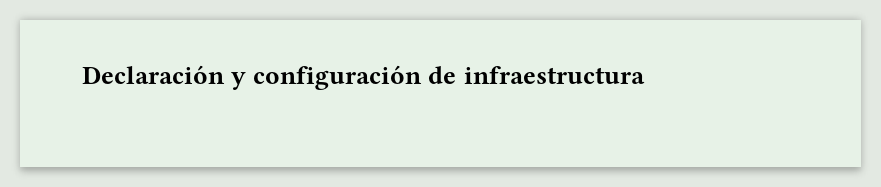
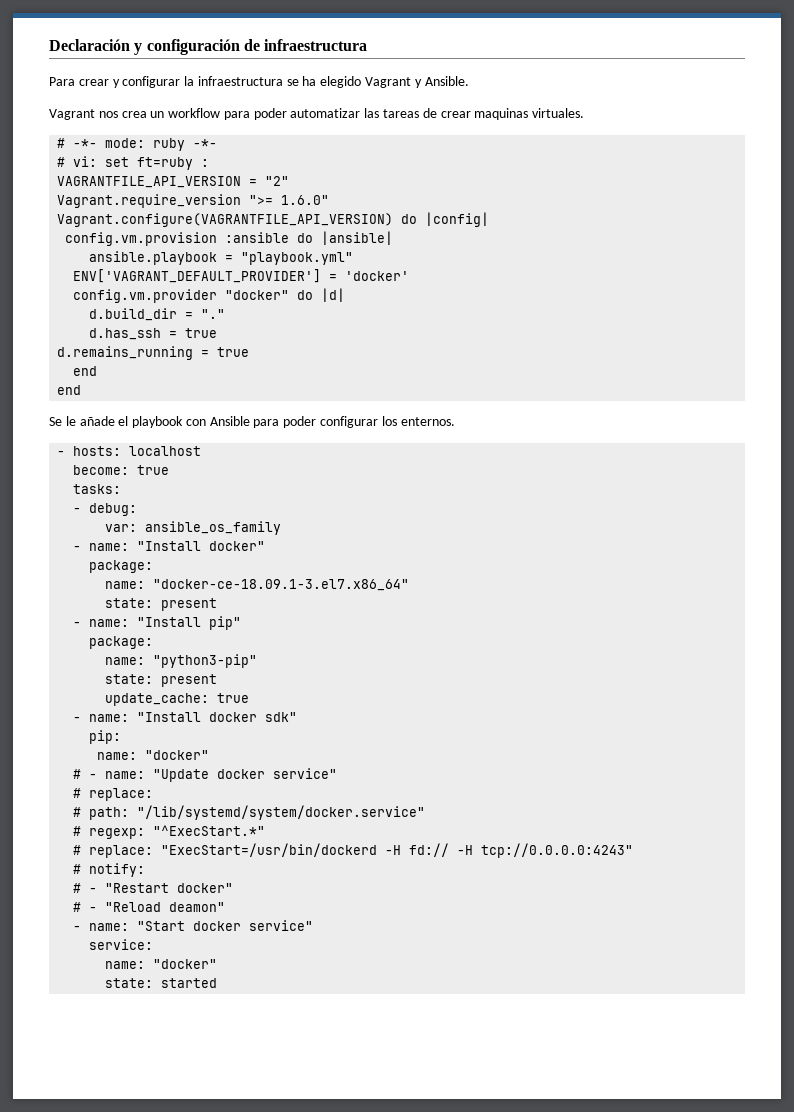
(645, 75) none -> [49,76,469,88] [49,108,585,120] [57,138,218,151] [57,156,210,170] [57,176,290,188] [57,194,330,208] [57,212,490,227] [65,231,394,246] [89,251,354,265] [73,269,410,283] [73,288,346,303] [89,308,226,321] [89,328,218,340] [57,346,250,360] [73,366,98,376] [57,385,82,395] [49,416,455,428] [57,446,202,456] [73,465,170,475] [73,484,122,494] [73,503,138,516] [105,521,282,535] [73,541,266,551] [89,560,154,573] [105,579,410,591] [105,598,218,611] [73,616,242,630] [89,636,154,649] [105,654,258,668] [105,674,218,687] [105,693,250,706] [73,712,298,722] [89,730,122,744] [97,750,210,760] [73,768,338,782] [73,788,154,801] [73,805,426,820] [73,825,266,839] [73,843,634,858] [73,863,146,877] [73,883,234,893] [73,902,226,912] [73,920,314,931] [89,939,154,950] [105,959,218,969] [105,978,218,988] // Para crear y configurar la infraestructura se ha elegido Vagrant y Ansible. // Vagrant nos crea un workflow para poder automatizar las tareas de crear maquinas virtuales. // # -*- mode: ruby -*- // # vi: set ft=ruby : // VAGRANTFILE_API_VERSION = "2" // Vagrant.require_version ">= 1.6.0" // Vagrant.configure(VAGRANTFILE_API_VERSION) do |config| // config.vm.provision :ansible do |ansible| // ansible.playbook = "playbook.yml" // ENV['VAGRANT_DEFAULT_PROVIDER'] = 'docker' // config.vm.provider "docker" do |d| // d.build_dir = "." // d.has_ssh = true // d.remains_running = true // end // end // Se le añade el playbook con Ansible para poder configurar los enternos. // - hosts: localhost // become: true // tasks: // - debug: // var: ansible_os_family // - name: "Install docker" // package: // name: "docker-ce-18.09.1-3.el7.x86_64" // state: present // - name: "Install pip" // package: // name: "python3-pip" // state: present // update_cache: true // - name: "Install docker sdk" // pip: // name: "docker" // # - name: "Update docker service" // # replace: // # path: "/lib/systemd/system/docker.service" // # regexp: "^ExecStart.*" // # replace: "ExecStart=/usr/bin/dockerd -H fd:// -H tcp://0.0.0.0:4243" // # notify: // # - "Restart docker" // # - "Reload deamon" // - name: "Start docker service" // service: // name: "docker" // state: started

